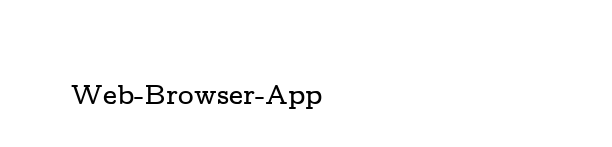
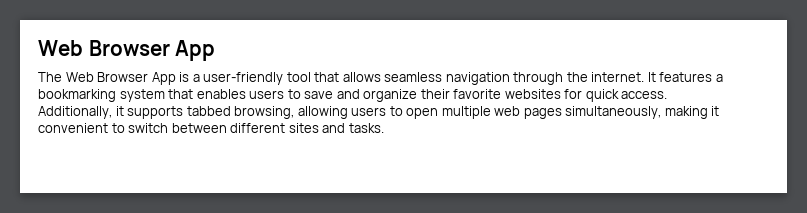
[71,85,322,109] Web-Browser-App -> [38,40,216,61] [38,72,723,85] [38,89,668,102] [38,106,720,119] [38,123,384,133] Web Browser App // The Web Browser App is a user-friendly tool that allows seamless navigation through the internet. It features a bookmarking system that enables users to save and organize their favorite websites for quick access. Additionally, it supports tabbed browsing, allowing users to open multiple web pages simultaneously, making it convenient to switch between different sites and tasks.

